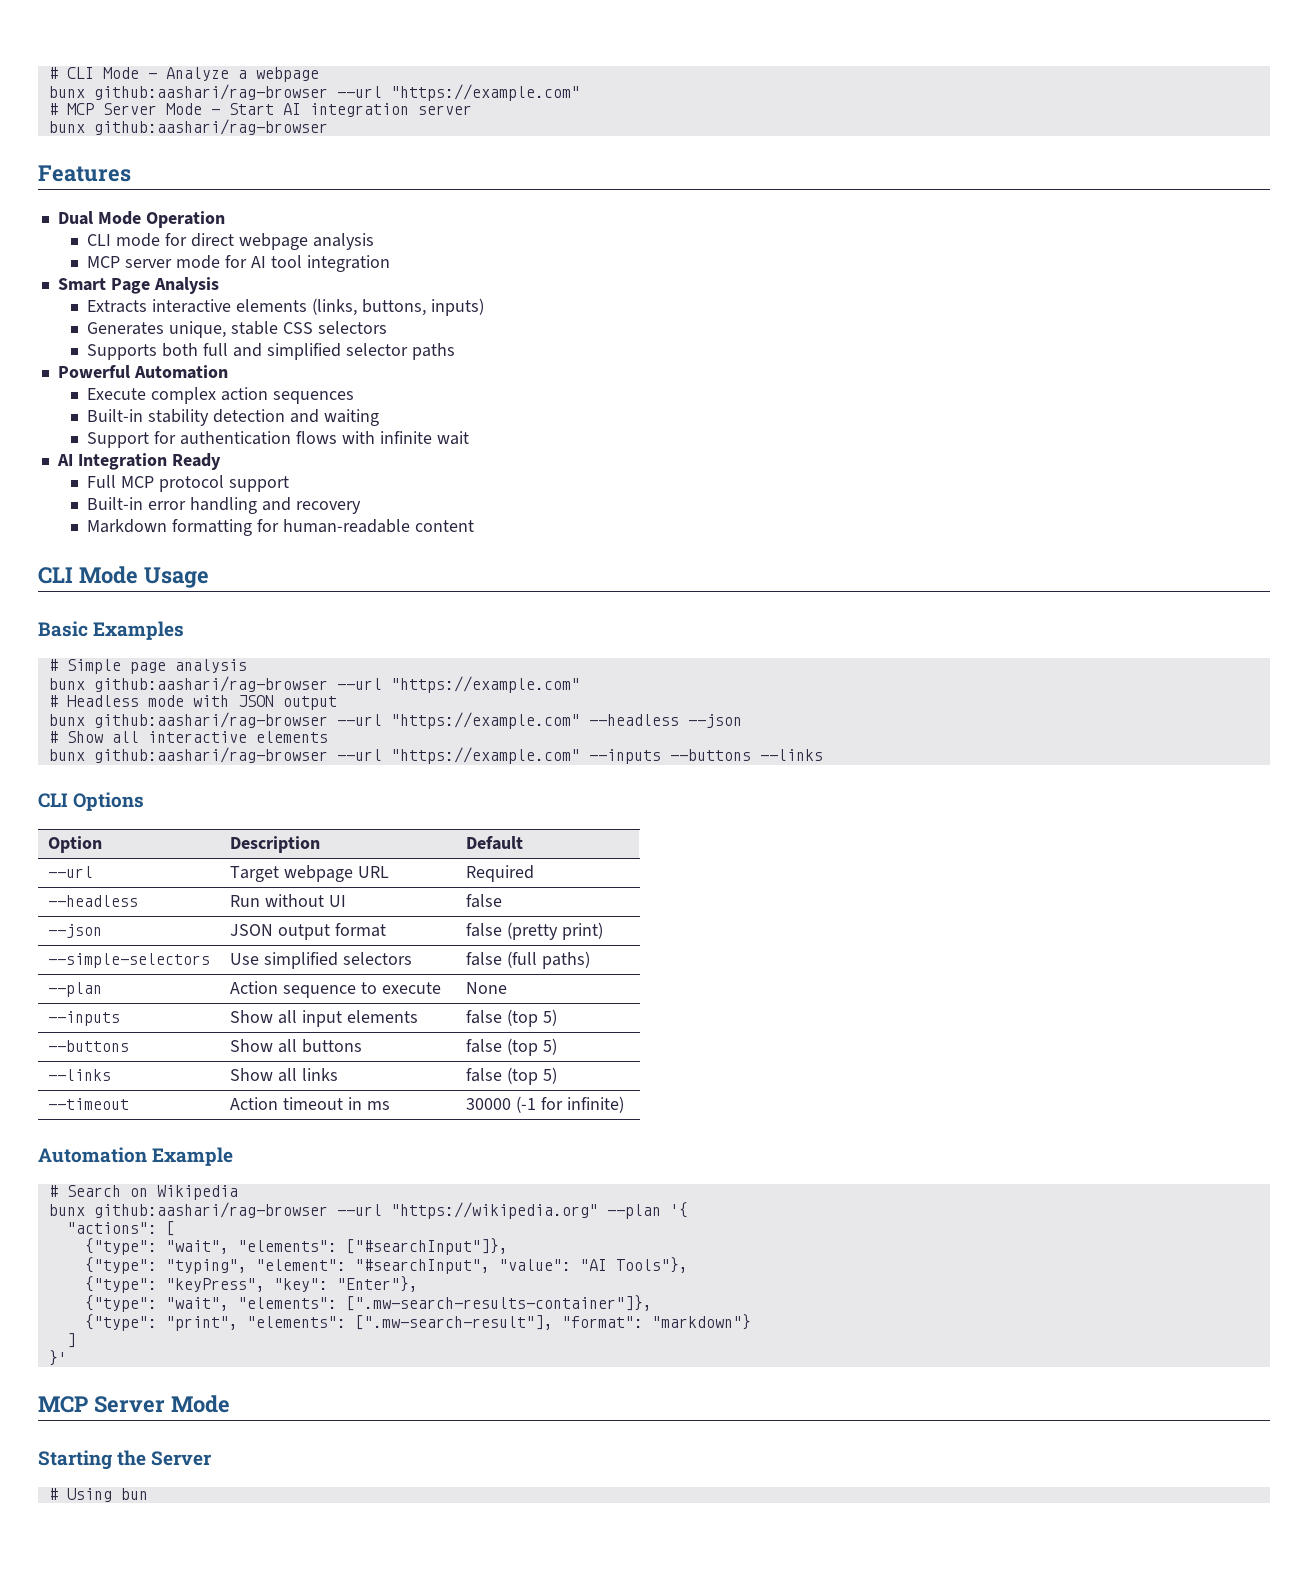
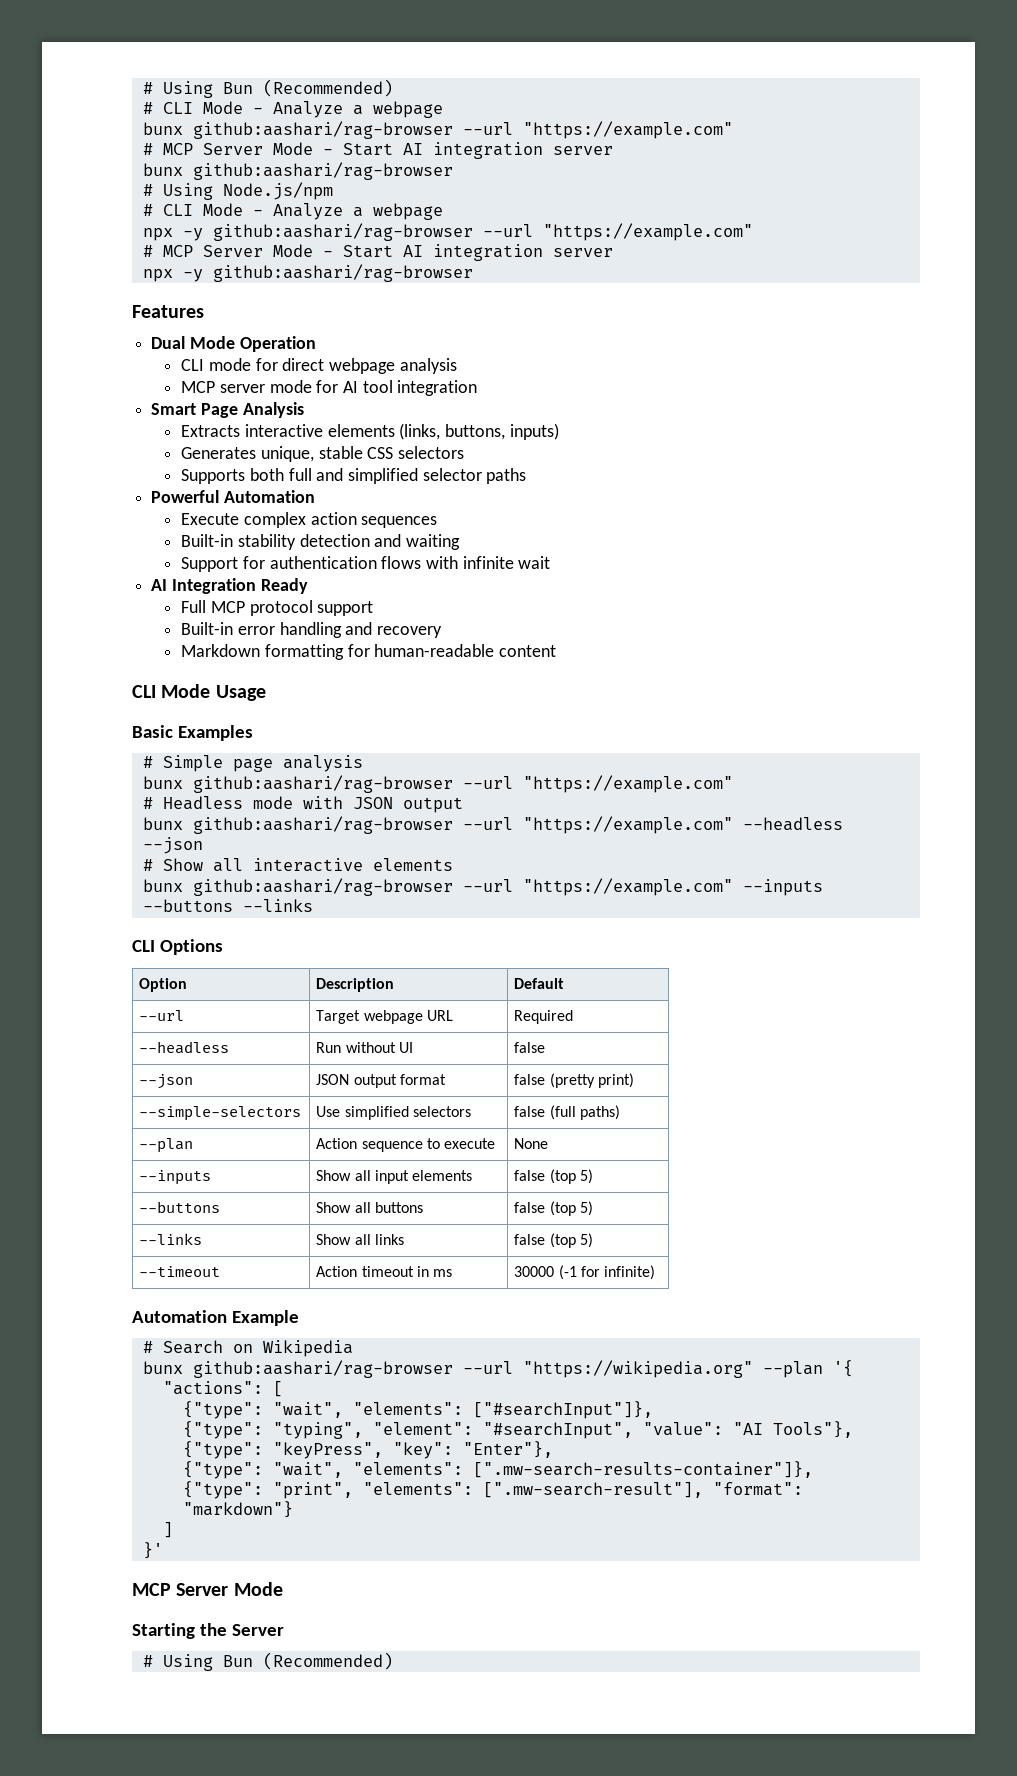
[48,67,58,79] # -> [142,79,393,98] [142,102,153,114] # Using Bun (Recommended) // #
(328, 127) none -> [142,182,333,200] [142,203,443,220] [142,223,753,241] [142,244,613,261] [142,264,473,282] // # Using Node.js/npm // # CLI Mode - Analyze a webpage // npx -y github:aashari/rag-browser --url "https://example.com" // # MCP Server Mode - Start AI integration server // npx -y github:aashari/rag-browser
[120,1488,148,1500] bun -> [222,1652,393,1670] Bun (Recommended)

